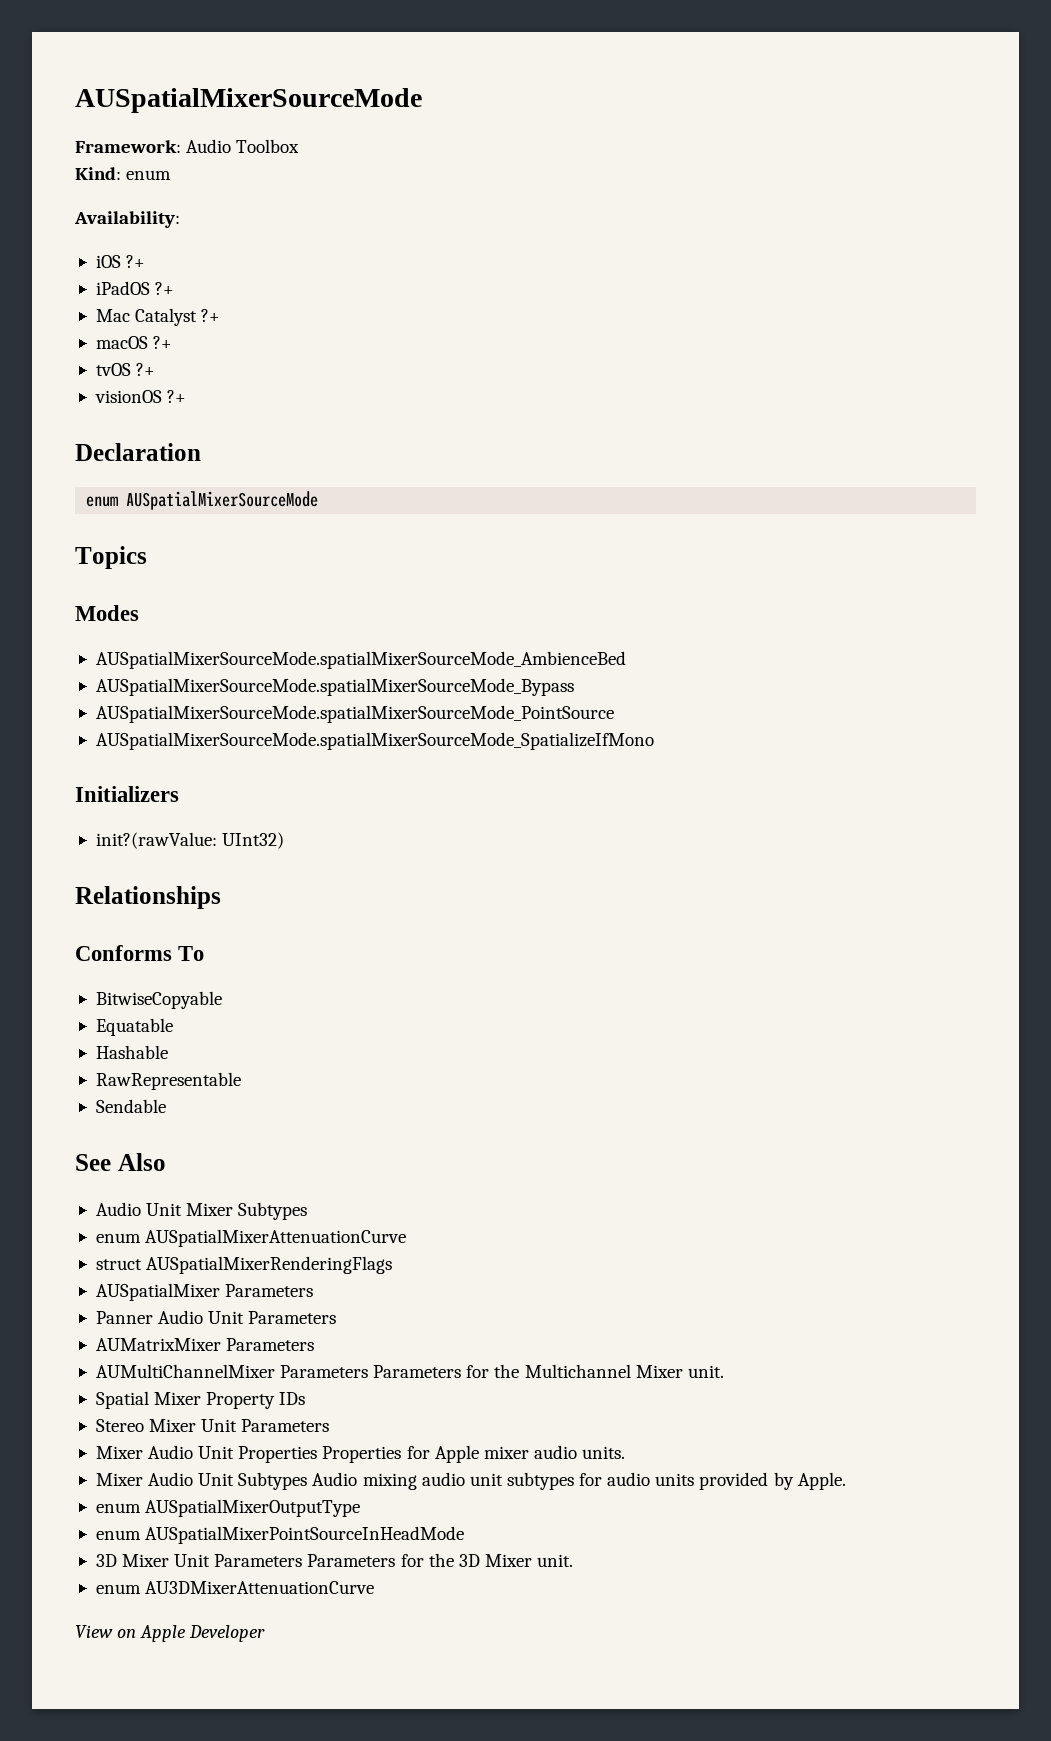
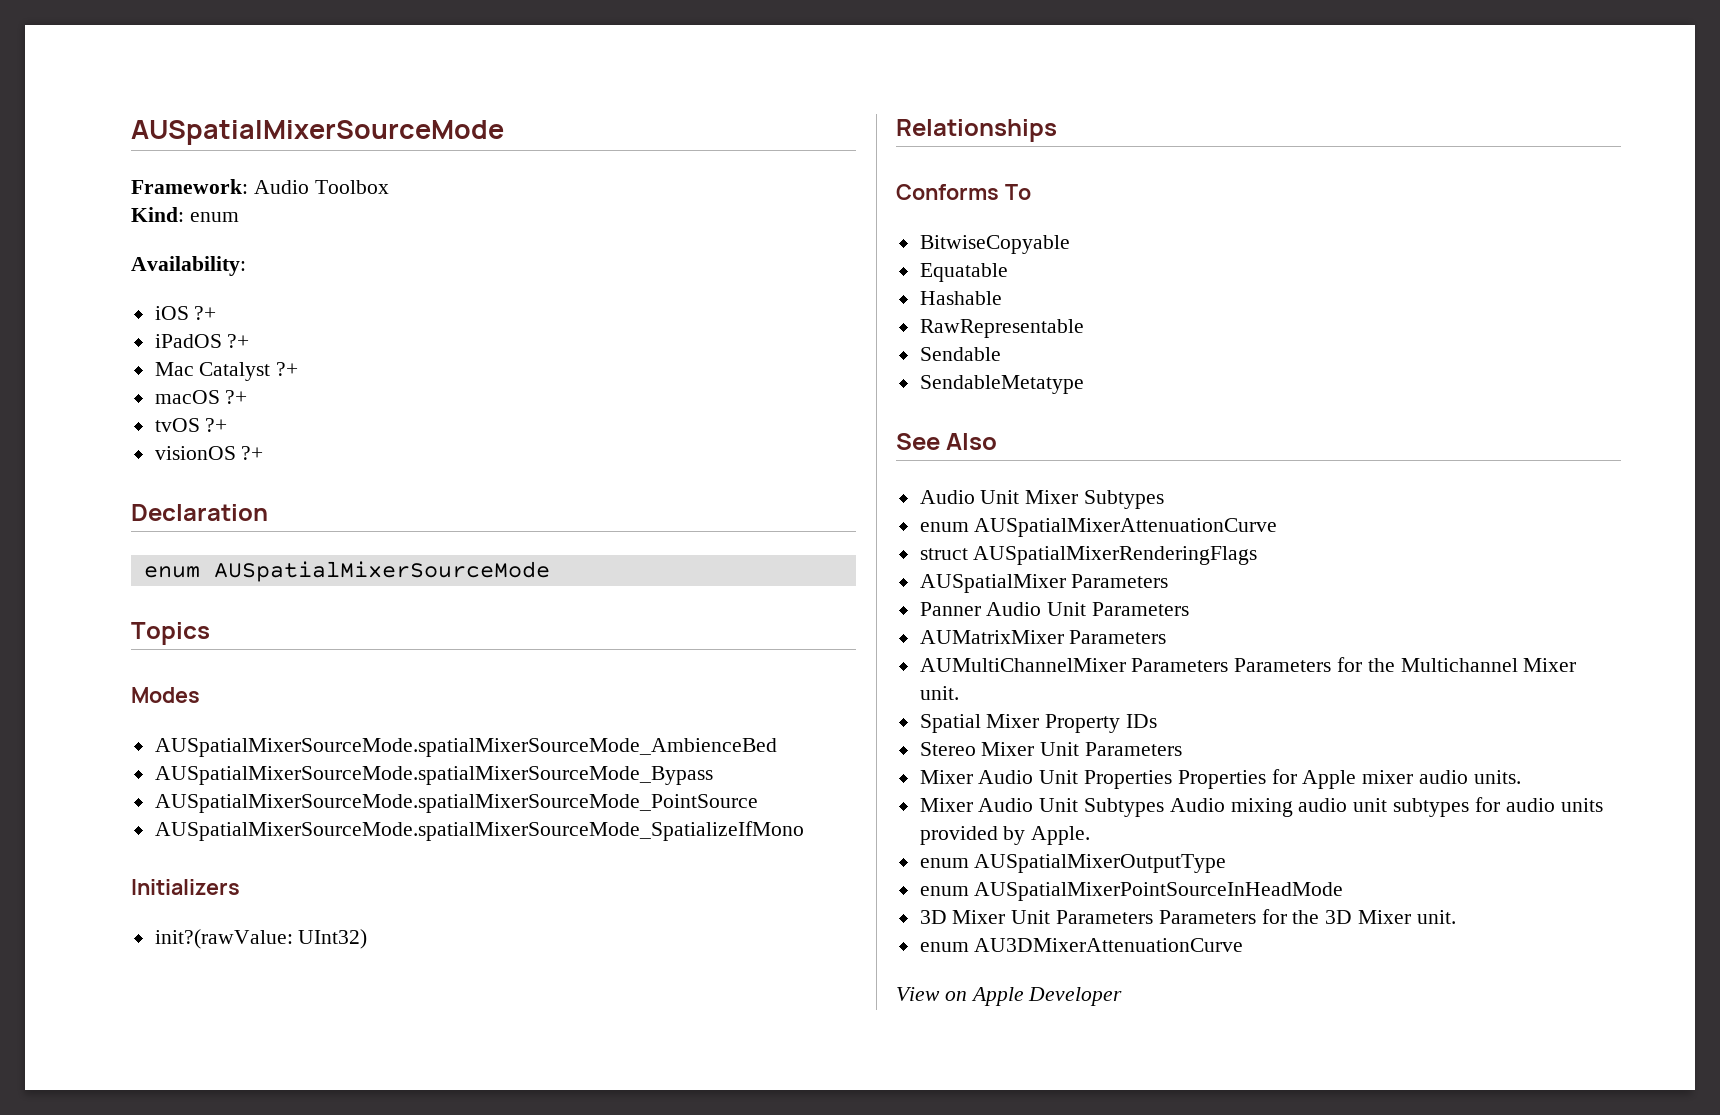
(166, 1106) none -> [919,375,1084,394] // SendableMetatype

